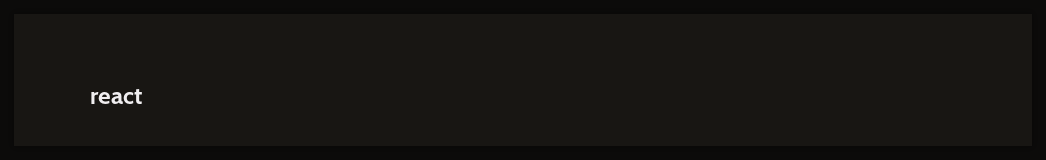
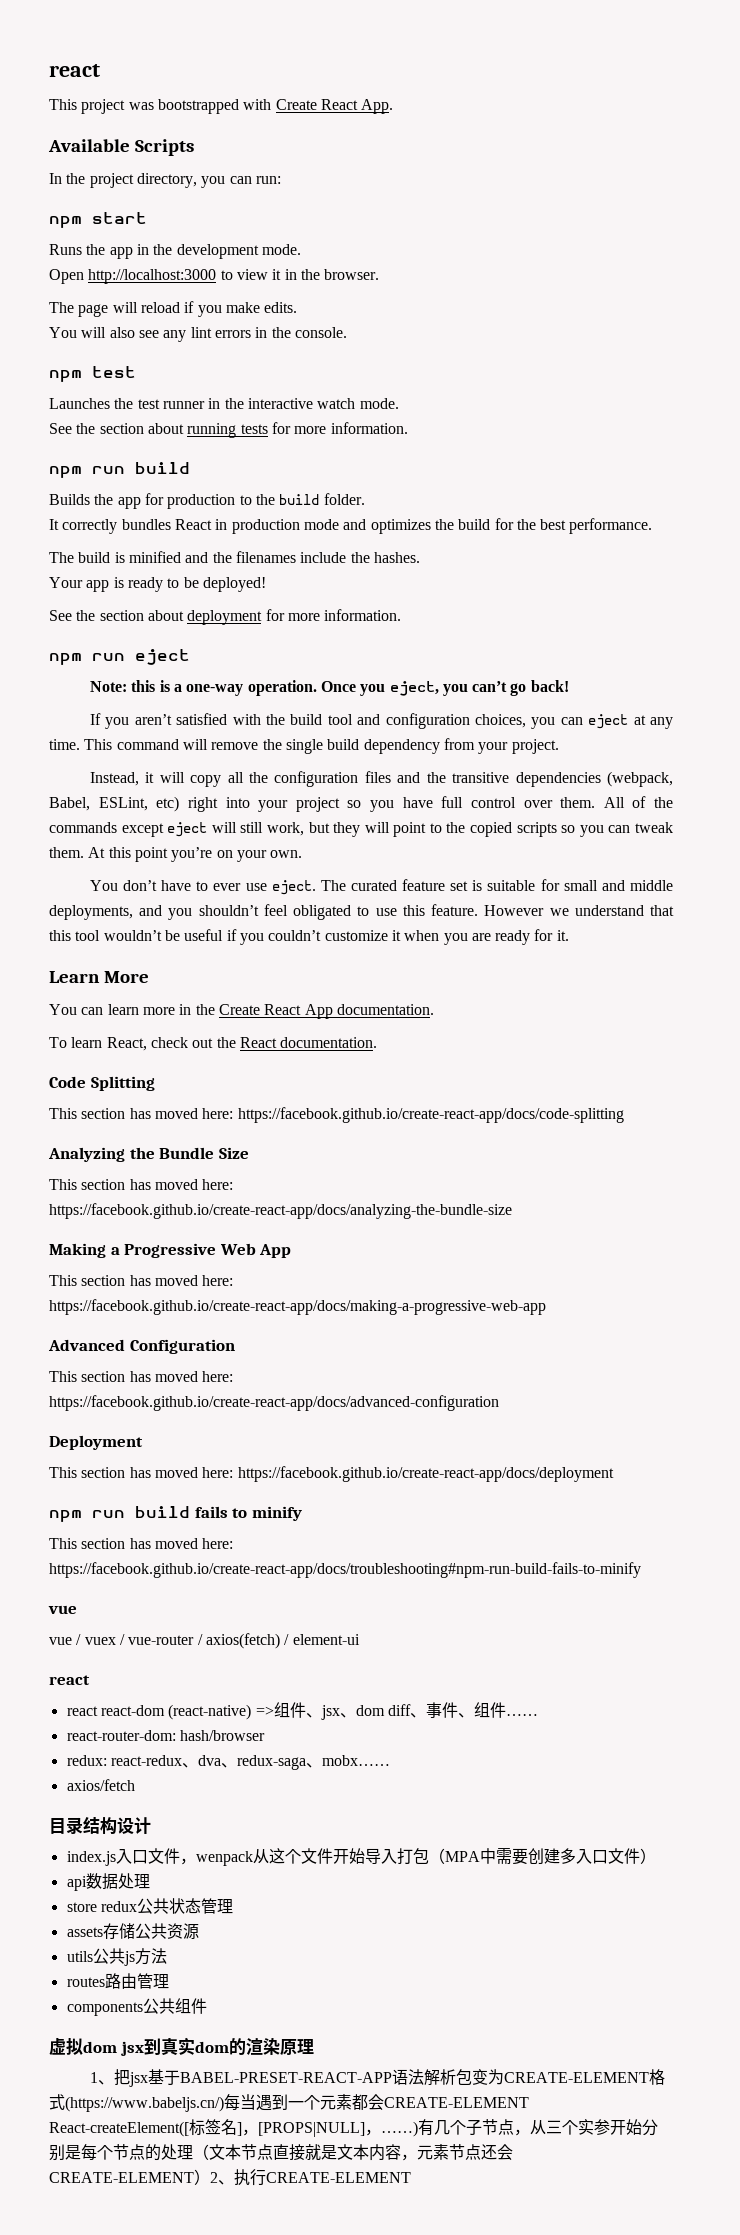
[90,89,142,104] react -> [49,64,100,77] [49,99,394,114] [48,139,195,156] [49,173,281,188] [49,212,147,228] [49,244,301,259] [49,269,380,284] [49,301,298,317] [49,327,347,342] [49,366,136,382] [49,398,399,409] [49,422,408,438] [49,462,190,478] [49,493,365,509] [49,518,653,534] [49,551,420,563] [49,577,266,592] [49,609,402,625] [49,649,190,665] [89,680,569,696] [89,713,673,729] [49,738,559,754] [89,771,673,787] [49,796,673,812] [49,822,673,837] [49,847,303,862] [89,879,673,895] [49,904,674,920] [49,929,569,945] [49,971,150,983] [49,1004,434,1019] [49,1037,378,1051] [49,1076,155,1091] [49,1107,624,1123] [48,1147,249,1162] [49,1179,234,1190] [49,1203,512,1219] [49,1243,292,1258] [49,1275,234,1286] [49,1299,546,1315] [48,1339,235,1354] [49,1371,234,1382] [49,1395,499,1411] [49,1435,143,1450] [49,1466,614,1482] [49,1506,302,1522] [49,1538,234,1549] [49,1562,641,1578] [48,1605,77,1614] [49,1633,360,1649] [49,1675,90,1685] [66,1702,538,1720] [66,1730,265,1741] [66,1755,390,1770] [66,1779,135,1791] [49,1816,151,1835] [66,1848,656,1866] [66,1873,150,1891] [66,1898,233,1914] [66,1923,199,1940] [66,1948,167,1966] [66,1973,169,1989] [66,1998,207,2016] [49,2037,314,2056] [89,2069,665,2087] [49,2094,529,2112] [49,2119,658,2137] [49,2144,513,2161] [49,2169,411,2186] react // This project was bootstrapped with Create React App. // Available Scripts // In the project directory, you can run: // npm start // Runs the app in the development mode. // Open http://localhost:3000 to view it in the browser. // The page will reload if you make edits. // You will also see any lint errors in the console. // npm test // Launches the test runner in the interactive watch mode. // See the section about running tests for more information. // npm run build // Builds the app for production to the build folder. // It correctly bundles React in production mode and optimizes the build for the best performance. // The build is minified and the filenames include the hashes. // Your app is ready to be deployed! // See the section about deployment for more information. // npm run eject // Note: this is a one-way operation. Once you eject, you can’t go back! // If you aren’t satisfied with the build tool and configuration choices, you can eject at any time. This command will remove the single build dependency from your project. // Instead, it will copy all the configuration files and the transitive dependencies (webpack, Babel, ESLint, etc) right into your project so you have full control over them. All of the commands except eject will still work, but they will point to the copied scripts so you can tweak them. At this point you’re on your own. // You don’t have to ever use eject. The curated feature set is suitable for small and middle deployments, and you shouldn’t feel obligated to use this feature. However we understand that this tool wouldn’t be useful if you couldn’t customize it when you are ready for it. // Learn More // You can learn more in the Create React App documentation. // To learn React, check out the React documentation. // Code Splitting // This section has moved here: https://facebook.github.io/create-react-app/docs/code-splitting // Analyzing the Bundle Size // This section has moved here: https://facebook.github.io/create-react-app/docs/analyzing-the-bundle-size // Making a Progressive Web App // This section has moved here: https://facebook.github.io/create-react-app/docs/making-a-progressive-web-app // Advanced Configuration // This section has moved here: https://facebook.github.io/create-react-app/docs/advanced-configuration // Deployment // This section has moved here: https://facebook.github.io/create-react-app/docs/deployment // npm run build fails to minify // This section has moved here: https://facebook.github.io/create-react-app/docs/troubleshooting#npm-run-build-fails-to-minify // vue // vue / vuex / vue-router / axios(fetch) / element-ui // react // react react-dom (react-native) =>组件、jsx、dom diff、事件、组件…… // react-router-dom: hash/browser // redux: react-redux、dva、redux-saga、mobx…… // axios/fetch // 目录结构设计 // index.js入口文件，wenpack从这个文件开始导入打包（MPA中需要创建多入口文件） // api数据处理 // store redux公共状态管理 // assets存储公共资源 // utils公共js方法 // routes路由管理 // components公共组件 // 虚拟dom jsx到真实dom的渲染原理 // 1、把jsx基于BABEL-PRESET-REACT-APP语法解析包变为CREATE-ELEMENT格式(https://www.babeljs.cn/)每当遇到一个元素都会CREATE-ELEMENT React-createElement([标签名]，[PROPS|NULL]，……)有几个子节点，从三个实参开始分别是每个节点的处理（文本节点直接就是文本内容，元素节点还会CREATE-ELEMENT）2、执行CREATE-ELEMENT

